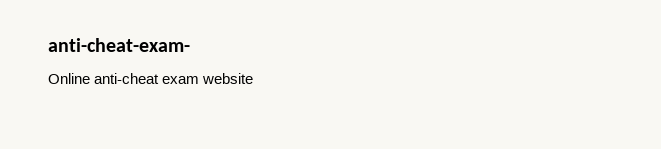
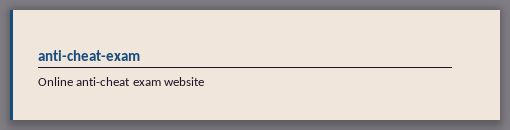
[48,38,190,52] anti-cheat-exam- -> [38,50,140,61] anti-cheat-exam

